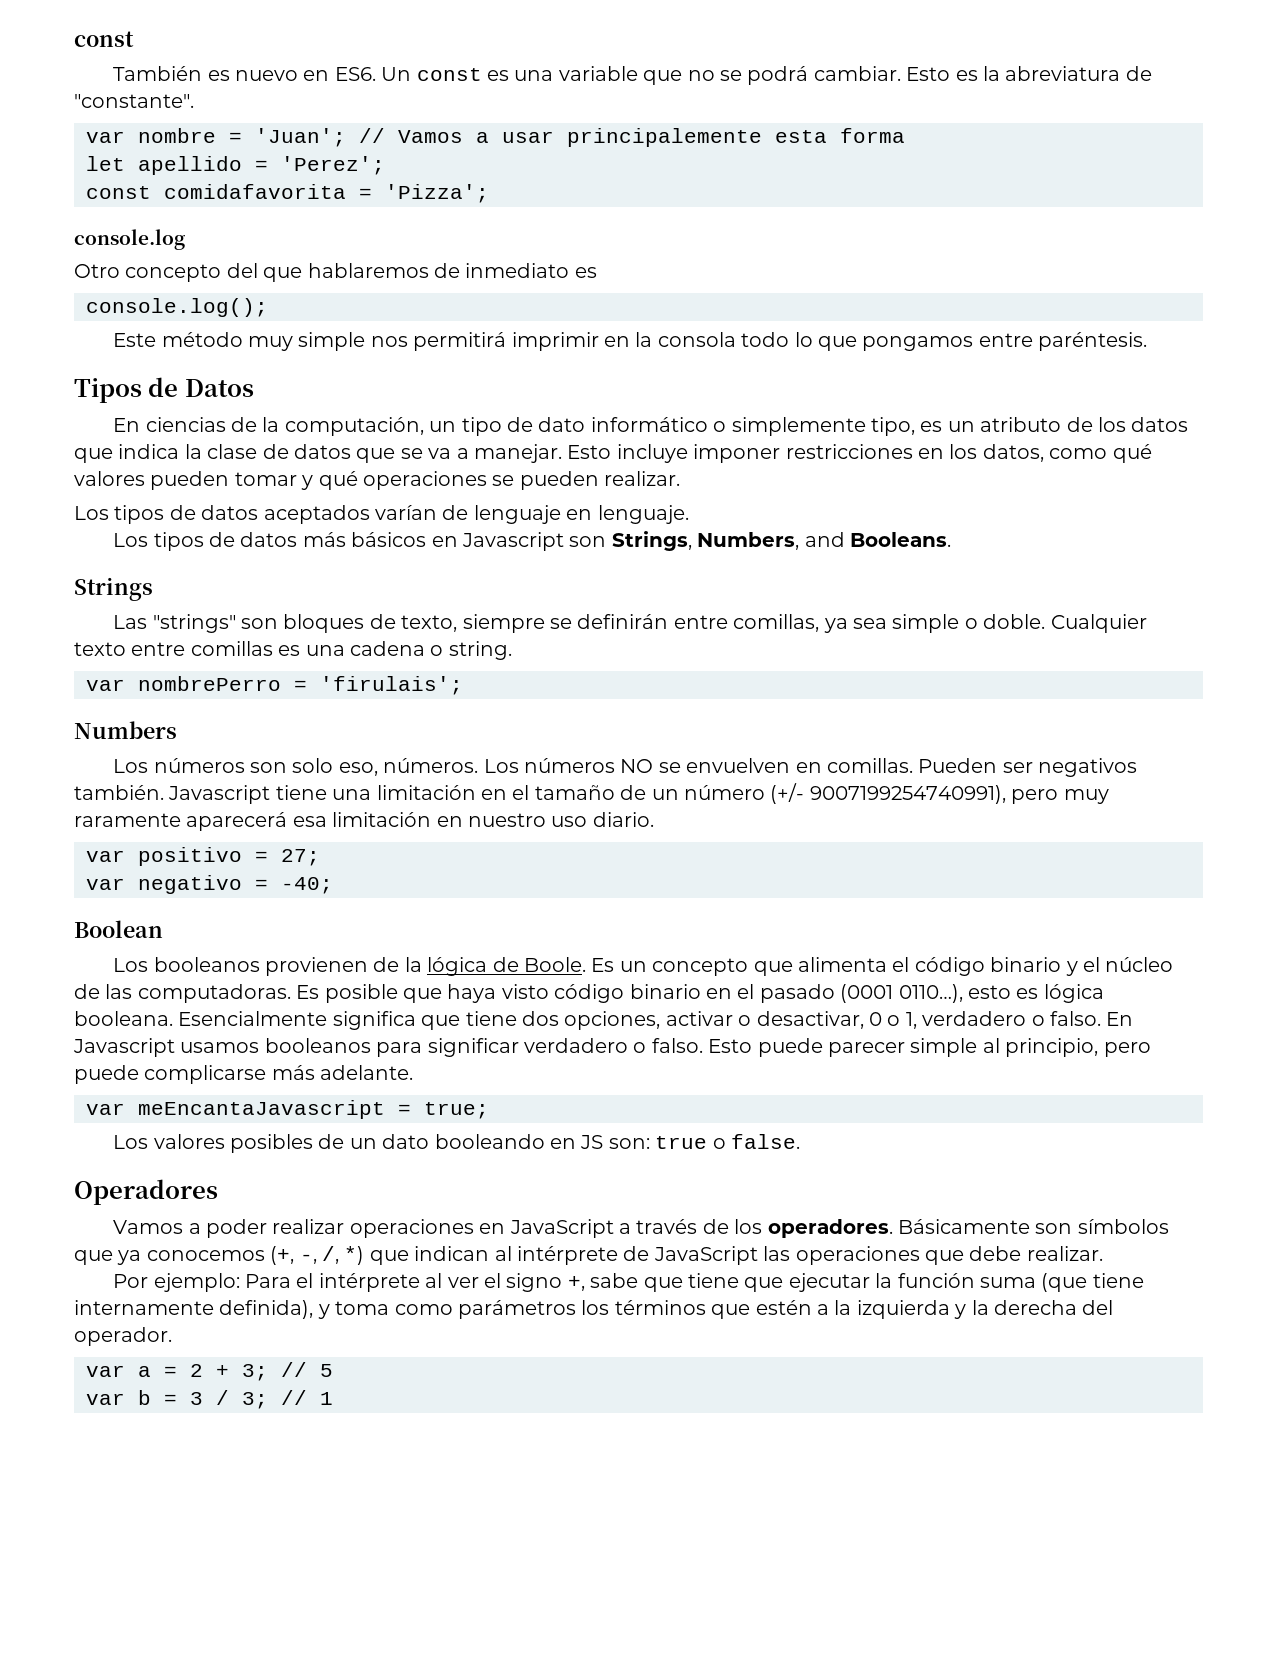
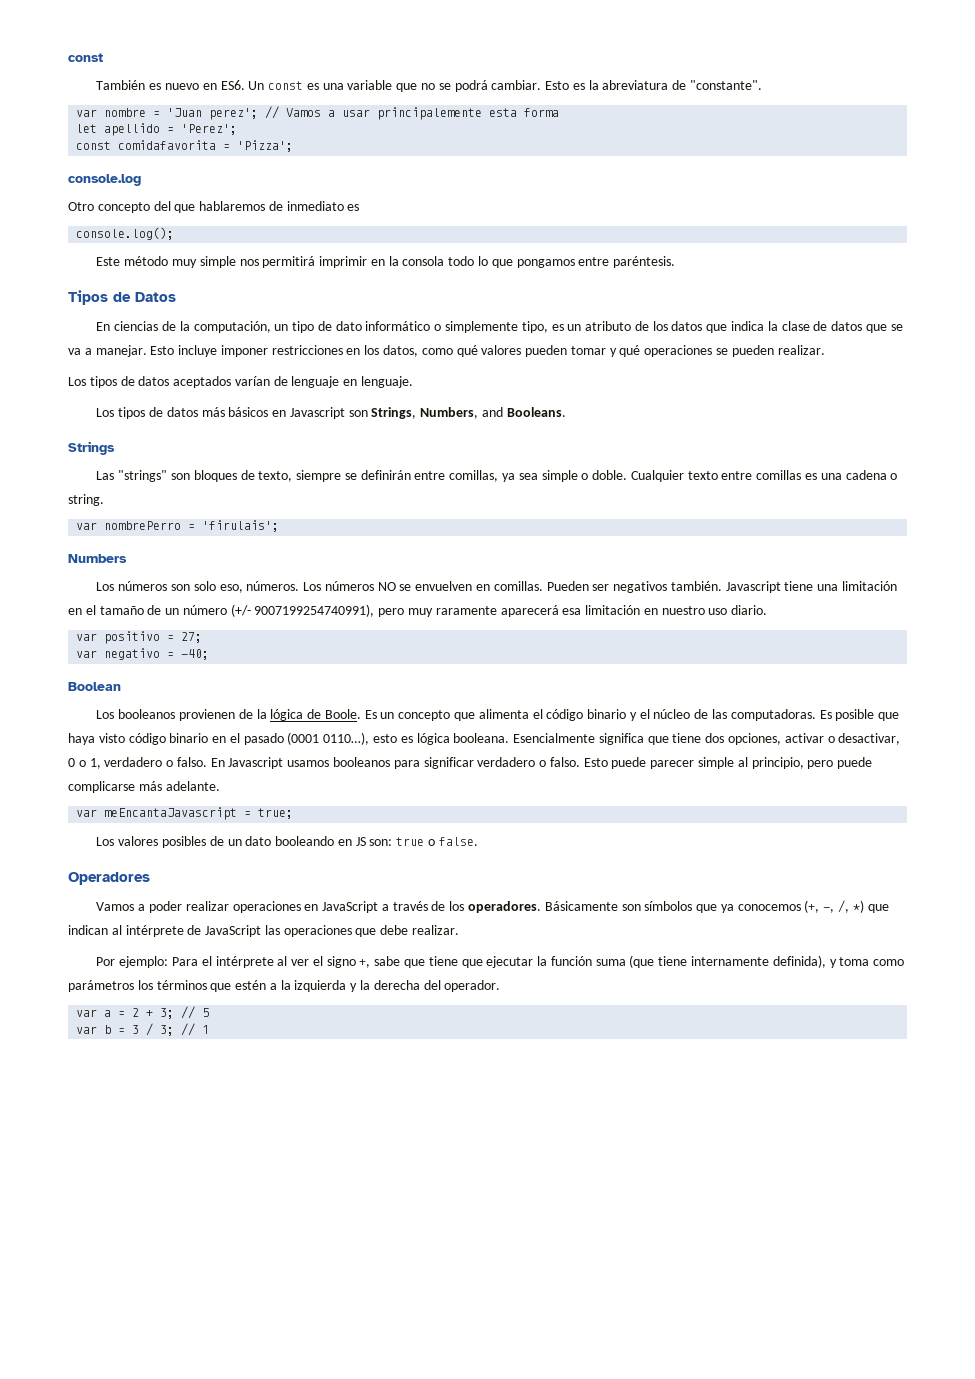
[255,128,346,147] 'Juan'; -> [167,108,259,120] 'Juan perez';

